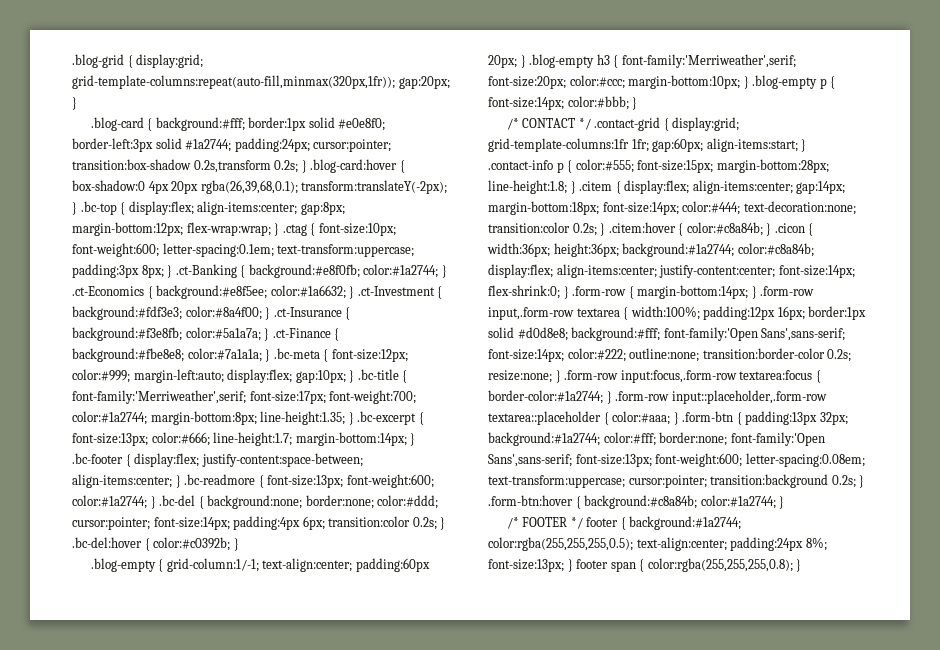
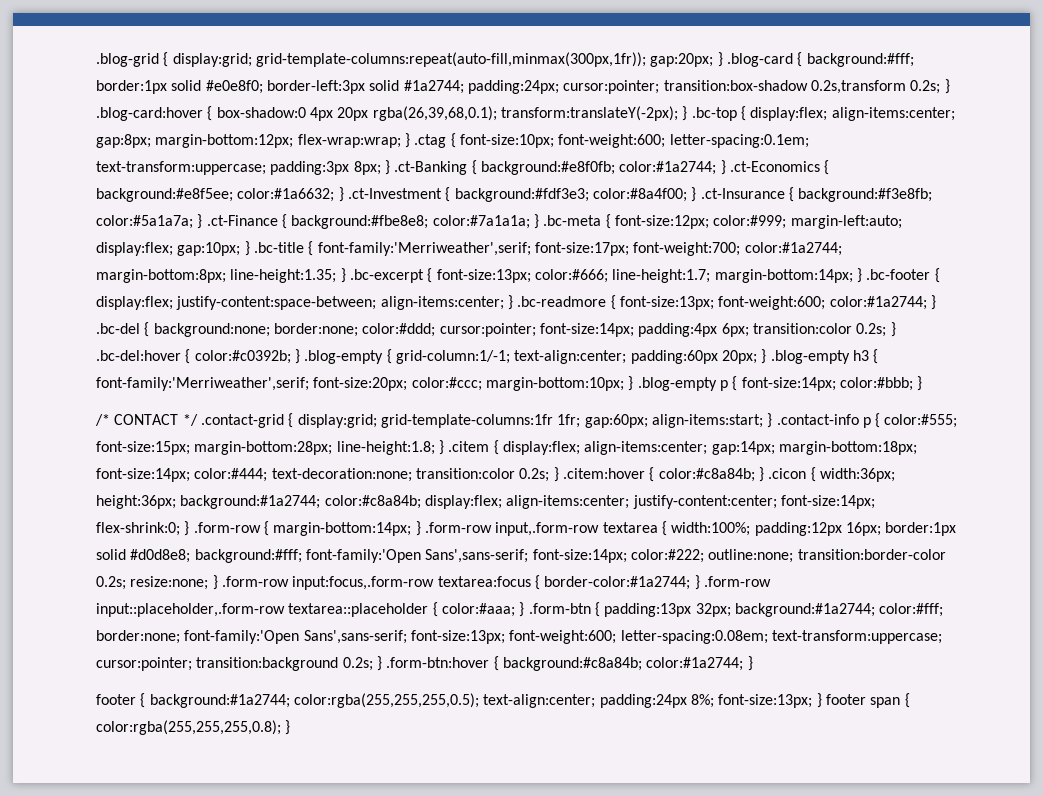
[72,75,395,89] grid-template-columns:repeat(auto-fill,minmax(320px,1fr)); -> [255,52,646,67] grid-template-columns:repeat(auto-fill,minmax(300px,1fr));
(77, 103) // -> (723, 59) none
(239, 544) // -> (300, 356) none
[506,517,583,529] /* FOOTER */ -> (753, 663) none

